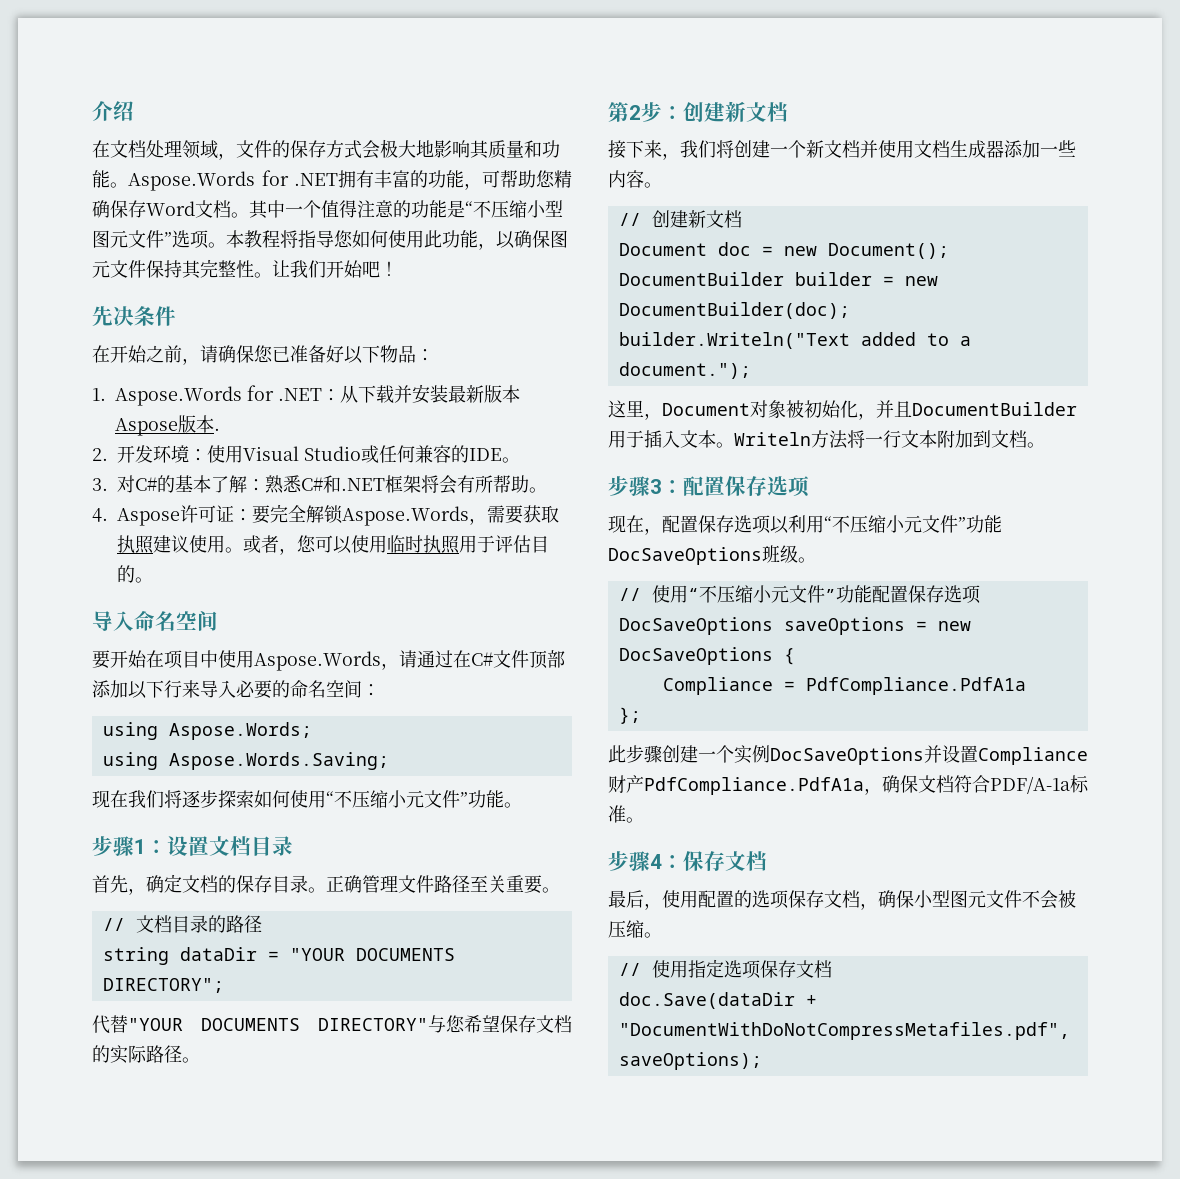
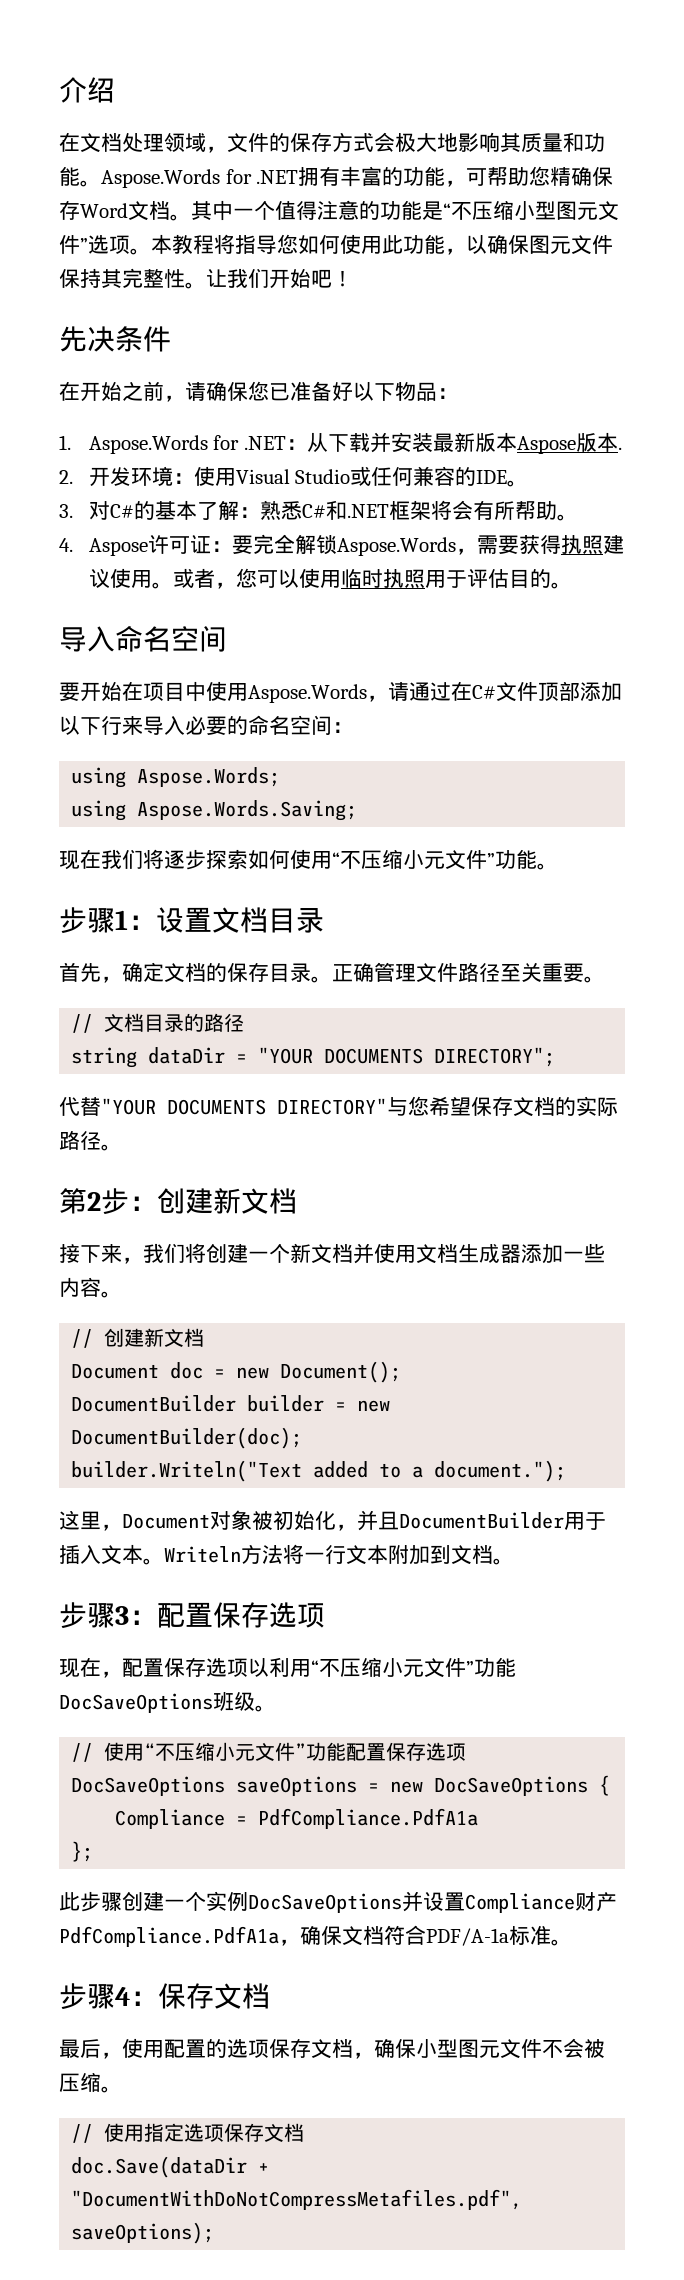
[541,505,559,523] 取 -> [539,535,561,554] 得

